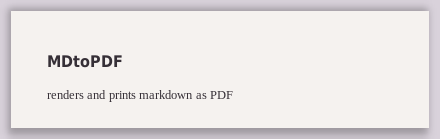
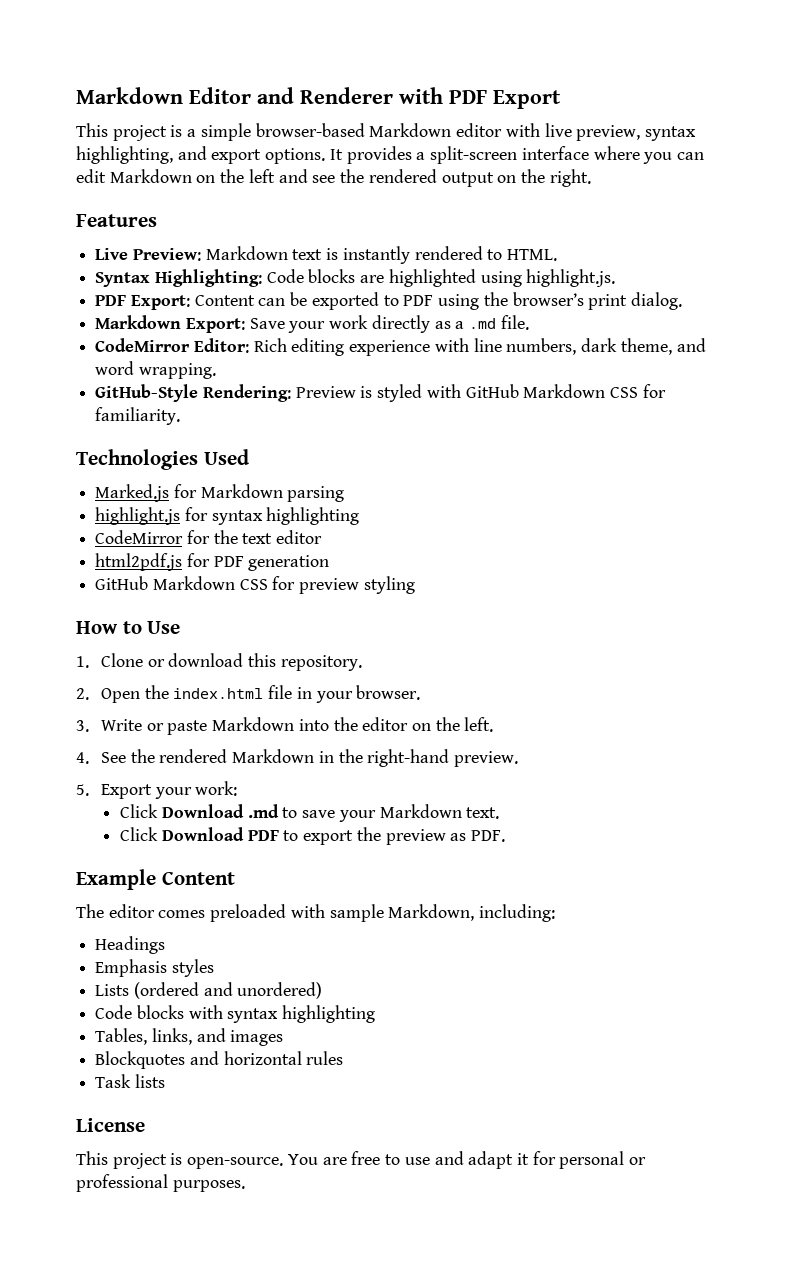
[47,55,123,68] [47,90,233,102] MDtoPDF // renders and prints markdown as PDF -> [76,87,561,109] [76,123,696,141] [76,146,704,164] [76,169,591,187] [76,214,157,227] [95,246,558,264] [95,269,616,287] [95,292,682,310] [95,315,529,333] [95,338,706,356] [95,361,216,379] [95,384,666,402] [95,407,181,425] [76,449,249,470] [95,484,345,502] [95,507,360,525] [95,530,323,544] [95,553,330,571] [95,576,415,594] [76,621,181,634] [76,653,362,671] [76,685,421,703] [76,717,494,735] [76,749,518,767] [76,781,238,799] [120,804,500,822] [120,827,505,845] [76,869,235,890] [76,904,556,922] [95,936,166,954] [95,959,214,977] [95,982,323,999] [95,1005,376,1023] [95,1028,284,1046] [95,1051,344,1069] [95,1074,165,1088] [76,1118,145,1132] [76,1151,647,1169] [76,1174,245,1192] Markdown Editor and Renderer with PDF Export // This project is a simple browser-based Markdown editor with live preview, syntax highlighting, and export options. It provides a split-screen interface where you can edit Markdown on the left and see the rendered output on the right. // Features // Live Preview: Markdown text is instantly rendered to HTML. // Syntax Highlighting: Code blocks are highlighted using highlight.js. // PDF Export: Content can be exported to PDF using the browser’s print dialog. // Markdown Export: Save your work directly as a .md file. // CodeMirror Editor: Rich editing experience with line numbers, dark theme, and word wrapping. // GitHub-Style Rendering: Preview is styled with GitHub Markdown CSS for familiarity. // Technologies Used // Marked.js for Markdown parsing // highlight.js for syntax highlighting // CodeMirror for the text editor // html2pdf.js for PDF generation // GitHub Markdown CSS for preview styling // How to Use // 1. Clone or download this repository. // 2. Open the index.html file in your browser. // 3. Write or paste Markdown into the editor on the left. // 4. See the rendered Markdown in the right-hand preview. // 5. Export your work: // Click Download .md to save your Markdown text. // Click Download PDF to export the preview as PDF. // Example Content // The editor comes preloaded with sample Markdown, including: // Headings // Emphasis styles // Lists (ordered and unordered) // Code blocks with syntax highlighting // Tables, links, and images // Blockquotes and horizontal rules // Task lists // License // This project is open-source. You are free to use and adapt it for personal or professional purposes.

